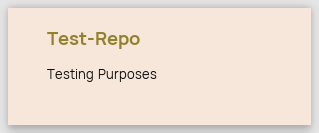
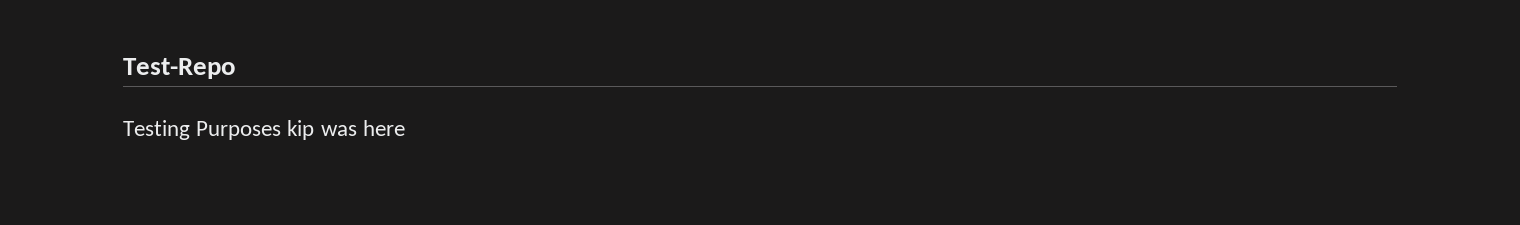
(157, 75) none -> [287,120,405,140] kip was here

